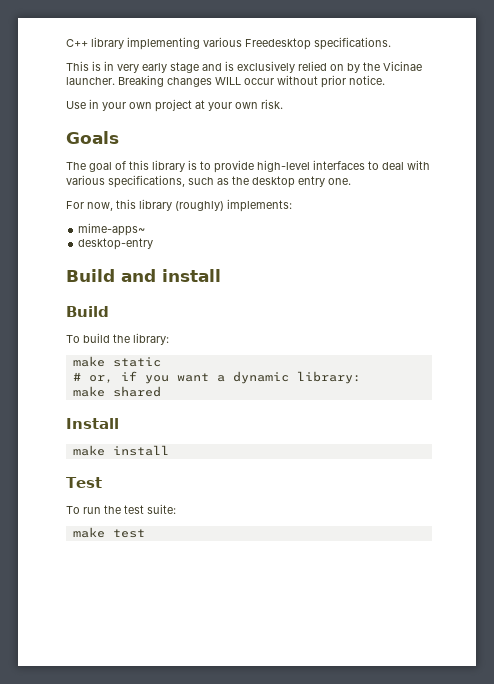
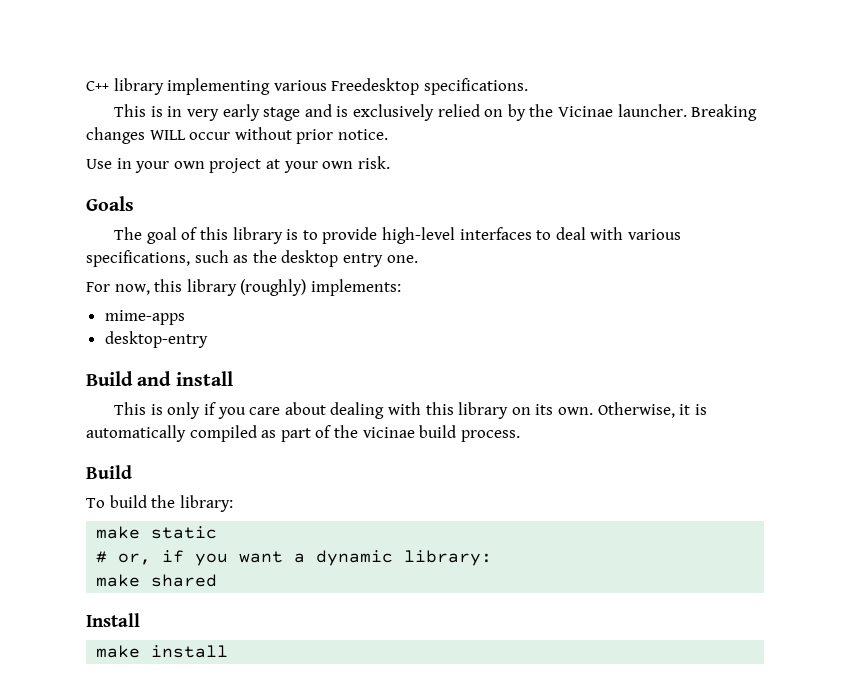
[78,223,146,236] mime-apps~ -> [104,310,185,325] mime-apps
(221, 275) none -> [114,402,707,419] [86,425,520,442] // This is only if you care about dealing with this library on its own. Otherwise, it is automatically compiled as part of the vicinae build process.
[66,477,102,488] [66,504,176,514] [72,527,145,538] // Test // To run the test suite: // make test -> (229, 651) none

